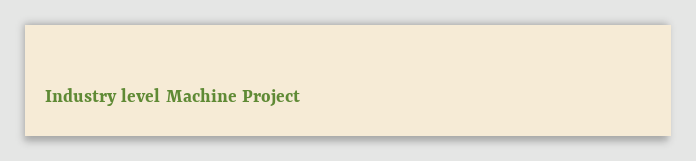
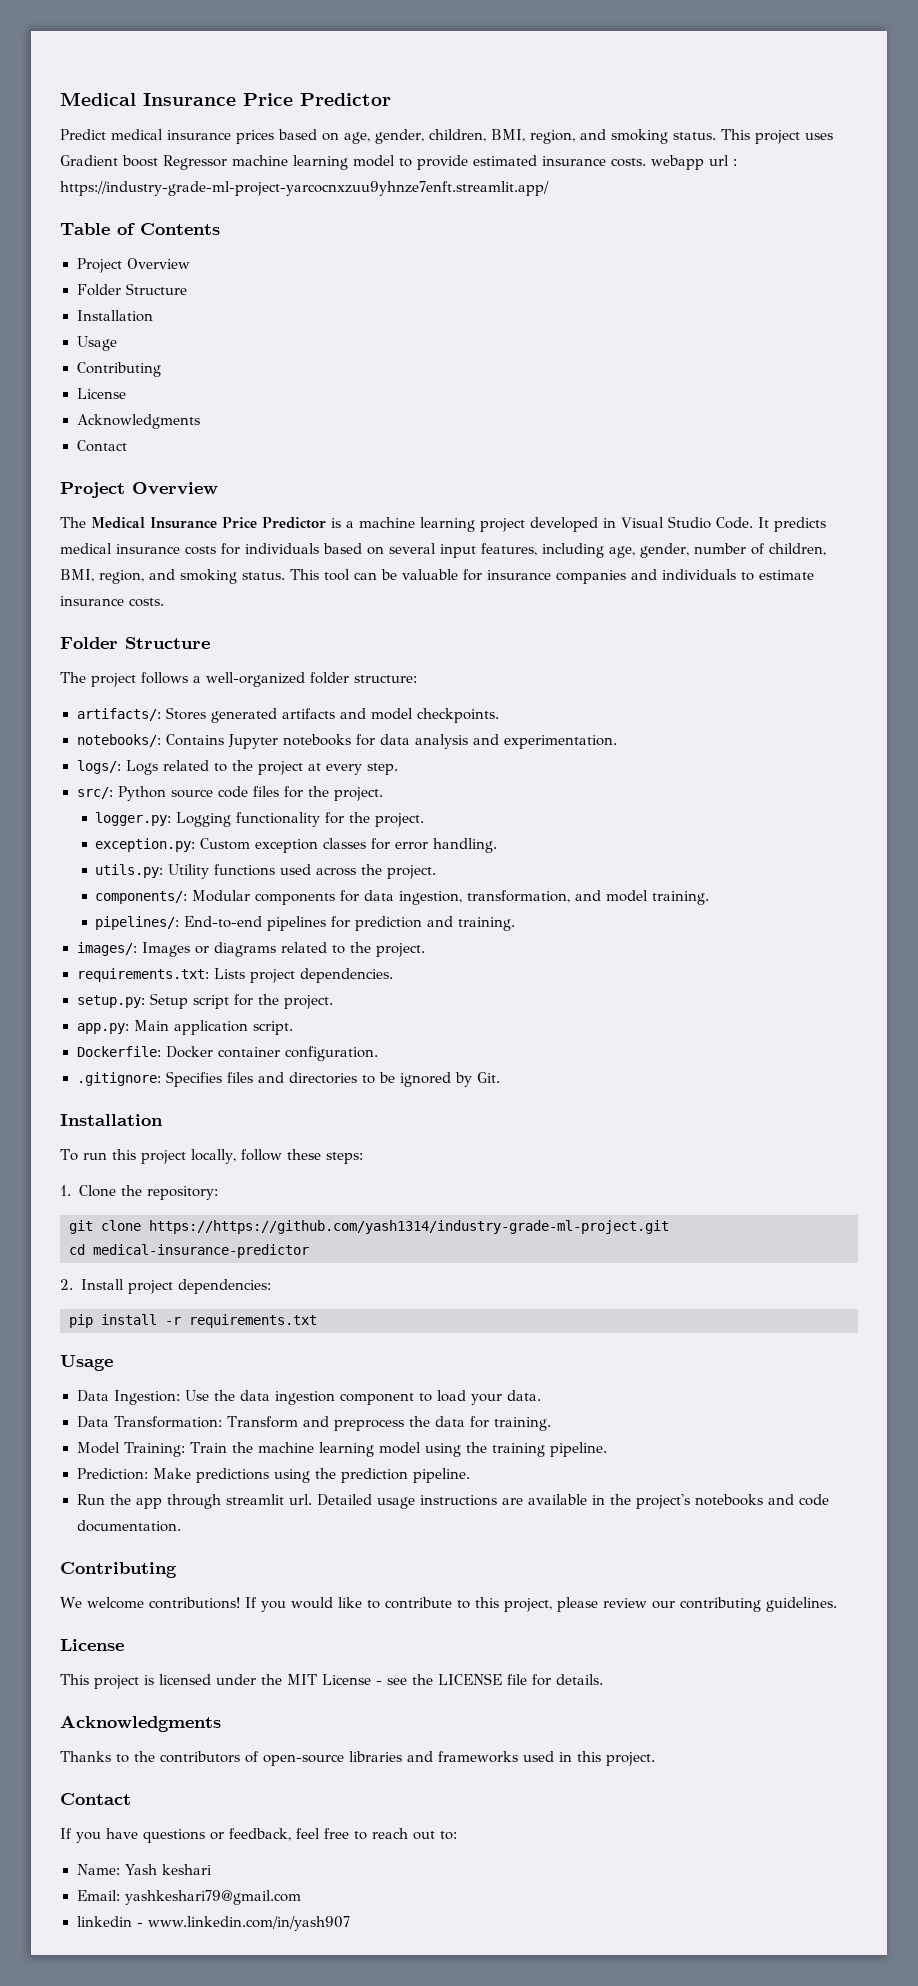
[45,88,300,107] Industry level Machine Project -> [60,92,391,106] [60,129,833,144] [60,155,737,170] [60,181,549,196] [60,223,220,235] [76,258,190,273] [76,283,187,296] [76,310,153,322] [76,336,117,351] [76,362,161,377] [76,388,126,399] [76,414,200,429] [76,440,127,452] [60,482,218,498] [60,516,826,532] [60,543,826,558] [60,569,814,584] [60,596,164,607] [60,637,210,649] [60,672,417,687] [76,707,499,723] [76,734,617,749] [76,760,398,775] [76,786,383,801] [95,812,425,827] [95,838,498,853] [95,864,437,879] [95,890,710,905] [95,916,516,931] [76,942,425,957] [76,968,393,983] [76,993,333,1009] [76,1020,293,1035] [76,1046,378,1061] [76,1071,500,1087] [60,1114,163,1126] [60,1149,363,1164] [60,1185,218,1200] [69,1220,669,1234] [69,1244,309,1258] [60,1279,271,1294] [69,1314,317,1328] [60,1355,113,1371] [76,1390,541,1405] [76,1416,552,1431] [76,1442,608,1457] [76,1468,470,1483] [76,1494,829,1509] [76,1520,181,1532] [60,1562,177,1578] [60,1597,837,1612] [60,1639,124,1651] [60,1673,603,1689] [60,1715,221,1732] [60,1751,655,1766] [60,1793,131,1805] [60,1828,457,1843] [76,1864,213,1875] [76,1890,301,1905] [76,1916,351,1931] Medical Insurance Price Predictor // Predict medical insurance prices based on age, gender, children, BMI, region, and smoking status. This project uses Gradient boost Regressor machine learning model to provide estimated insurance costs. webapp url : https://industry-grade-ml-project-yarcocnxzuu9yhnze7enft.streamlit.app/ // Table of Contents // Project Overview // Folder Structure // Installation // Usage // Contributing // License // Acknowledgments // Contact // Project Overview // The Medical Insurance Price Predictor is a machine learning project developed in Visual Studio Code. It predicts medical insurance costs for individuals based on several input features, including age, gender, number of children, BMI, region, and smoking status. This tool can be valuable for insurance companies and individuals to estimate insurance costs. // Folder Structure // The project follows a well-organized folder structure: // artifacts/: Stores generated artifacts and model checkpoints. // notebooks/: Contains Jupyter notebooks for data analysis and experimentation. // logs/: Logs related to the project at every step. // src/: Python source code files for the project. // logger.py: Logging functionality for the project. // exception.py: Custom exception classes for error handling. // utils.py: Utility functions used across the project. // components/: Modular components for data ingestion, transformation, and model training. // pipelines/: End-to-end pipelines for prediction and training. // images/: Images or diagrams related to the project. // requirements.txt: Lists project dependencies. // setup.py: Setup script for the project. // app.py: Main application script. // Dockerfile: Docker container configuration. // .gitignore: Specifies files and directories to be ignored by Git. // Installation // To run this project locally, follow these steps: // 1. Clone the repository: // git clone https://https://github.com/yash1314/industry-grade-ml-project.git // cd medical-insurance-predictor // 2. Install project dependencies: // pip install -r requirements.txt // Usage // Data Ingestion: Use the data ingestion component to load your data. // Data Transformation: Transform and preprocess the data for training. // Model Training: Train the machine learning model using the training pipeline. // Prediction: Make predictions using the prediction pipeline. // Run the app through streamlit url. Detailed usage instructions are available in the project's notebooks and code documentation. // Contributing // We welcome contributions! If you would like to contribute to this project, please review our contributing guidelines. // License // This project is licensed under the MIT License - see the LICENSE file for details. // Acknowledgments // Thanks to the contributors of open-source libraries and frameworks used in this project. // Contact // If you have questions or feedback, feel free to reach out to: // Name: Yash keshari // Email: yashkeshari79@gmail.com // linkedin - www.linkedin.com/in/yash907

